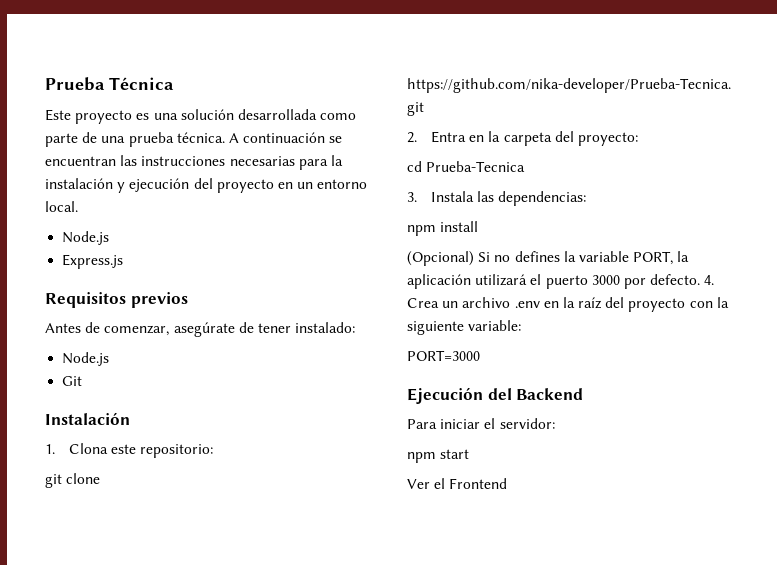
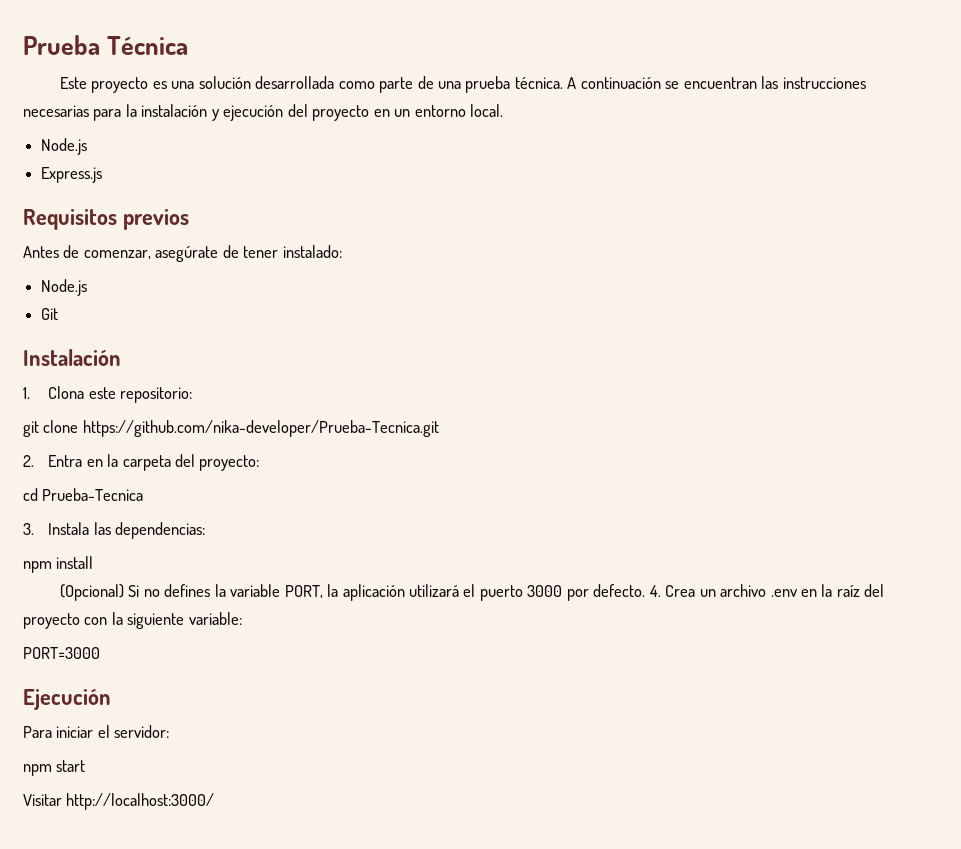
[487,388,584,400] del Backend -> (111, 699) none
[407,478,508,489] Ver el Frontend -> [23,793,215,810] Visitar http://localhost:3000/

